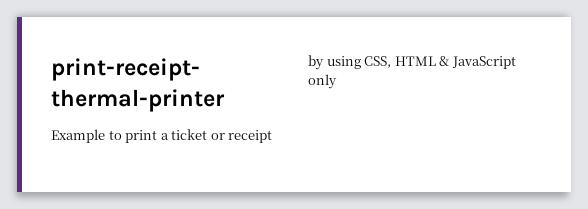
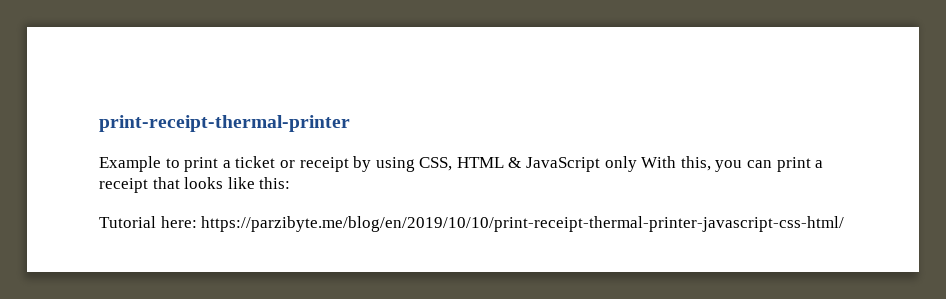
(337, 81) none -> [641,156,824,172] [99,177,291,193] [99,216,845,232] With this, you can print a receipt that looks like this: // Tutorial here: https://parzibyte.me/blog/en/2019/10/10/print-receipt-thermal-printer-javascript-css-html/

